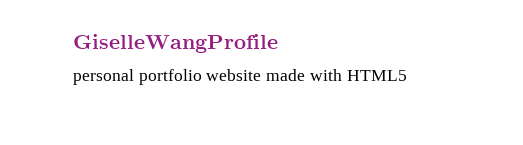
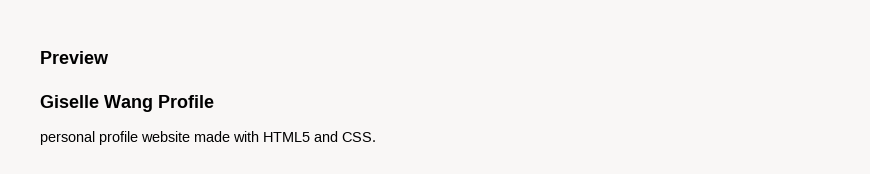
[73,34,278,53] GiselleWangProfile -> [40,51,109,64] [40,95,214,112] Preview // Giselle Wang Profile
[138,69,202,85] portfolio -> [99,131,138,145] profile
(407, 75) none -> [314,131,376,142] and CSS.

